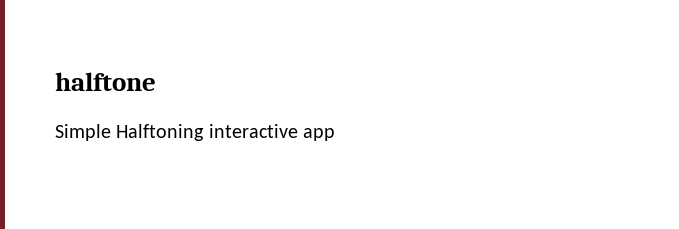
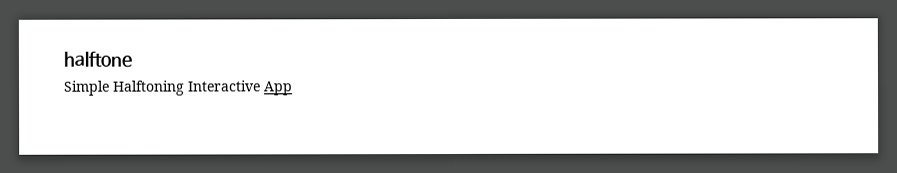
[208,124,336,141] interactive app -> [187,80,293,96] Interactive App

